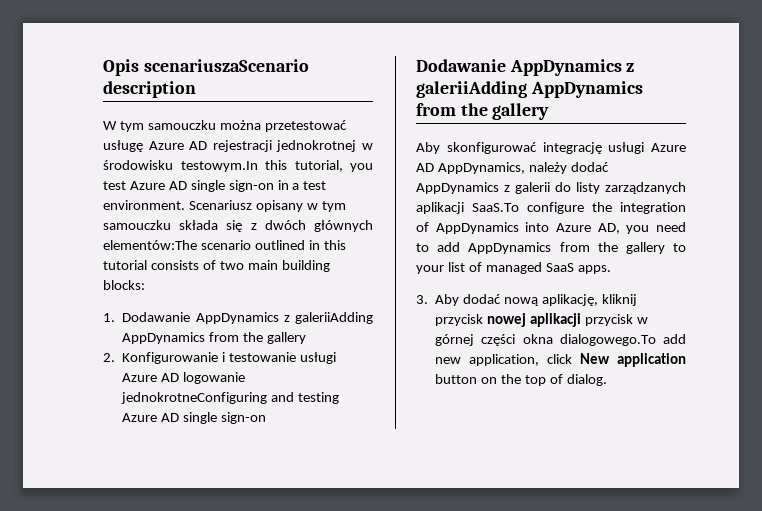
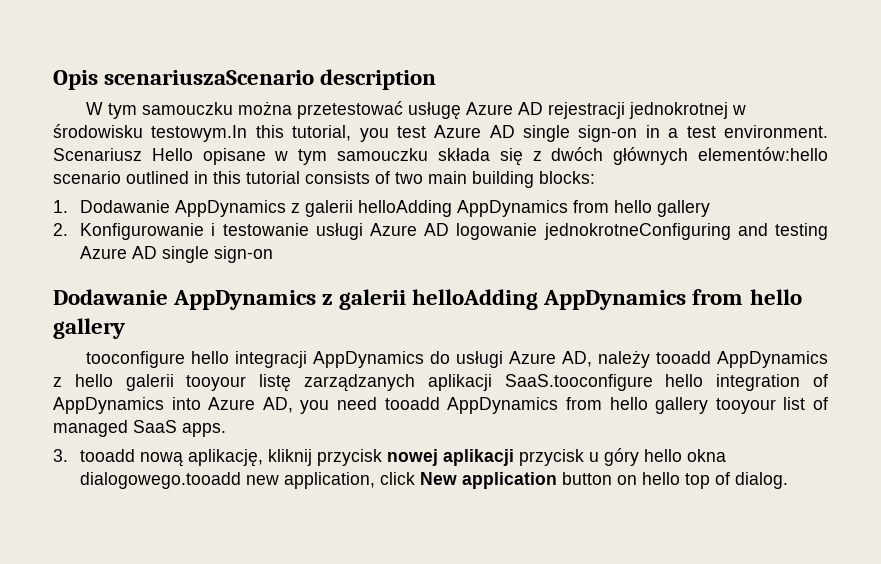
[255,200,303,212] opisany -> [151,148,266,165] Hello opisane
[103,240,197,250] elementów:The -> [698,147,828,161] elementów:hello
[295,312,373,324] [122,332,264,344] galeriiAdding AppDynamics from the -> [305,200,653,217] galerii helloAdding AppDynamics from hello
[416,81,643,98] [416,103,550,120] [416,142,686,154] [416,162,609,174] [416,182,686,194] [416,202,612,214] galeriiAdding AppDynamics from the gallery // Aby skonfigurować integrację usługi Azure AD AppDynamics, należy dodać AppDynamics z galerii do listy zarządzanych aplikacji SaaS.To configure the -> [339,289,802,310] [53,318,125,339] [85,350,828,368] [53,374,704,392] galerii helloAdding AppDynamics from hello gallery // tooconfigure hello integracji AppDynamics do usługi Azure AD, należy tooadd AppDynamics z hello galerii tooyour listę zarządzanych aplikacji SaaS.tooconfigure hello
[416,242,686,254] [416,265,444,274] to add AppDynamics from the gallery to your -> [384,397,776,414] tooadd AppDynamics from hello gallery tooyour
[435,294,502,306] Aby dodać -> [80,449,136,462] tooadd
[636,317,648,324] [435,334,686,346] w górnej części okna dialogowego.To add -> [589,448,727,466] [80,472,242,489] u góry hello okna dialogowego.tooadd
[501,374,522,384] the -> [642,472,681,485] hello

